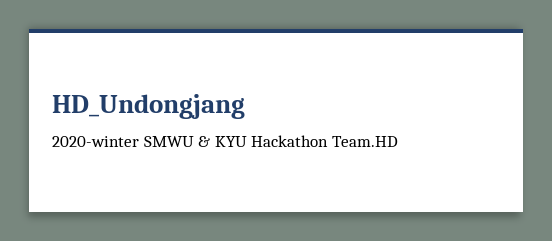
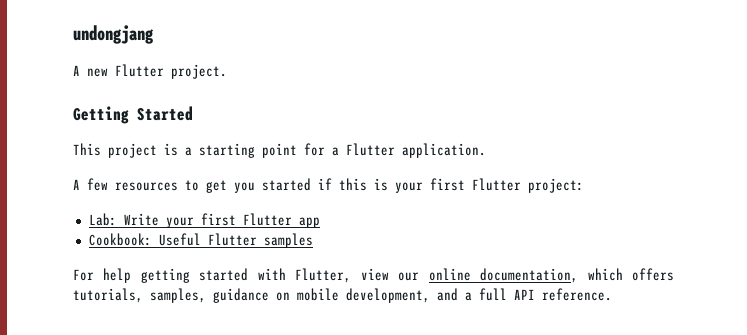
[52,94,245,119] [52,135,398,147] HD_Undongjang // 2020-winter SMWU & KYU Hackathon Team.HD -> [73,25,154,44] [73,64,227,79] [73,106,193,124] [73,143,486,158] [73,178,584,193] [88,213,320,228] [88,233,313,248] [73,268,674,283] [73,288,612,303] undongjang // A new Flutter project. // Getting Started // This project is a starting point for a Flutter application. // A few resources to get you started if this is your first Flutter project: // Lab: Write your first Flutter app // Cookbook: Useful Flutter samples // For help getting started with Flutter, view our online documentation, which offers tutorials, samples, guidance on mobile development, and a full API reference.

